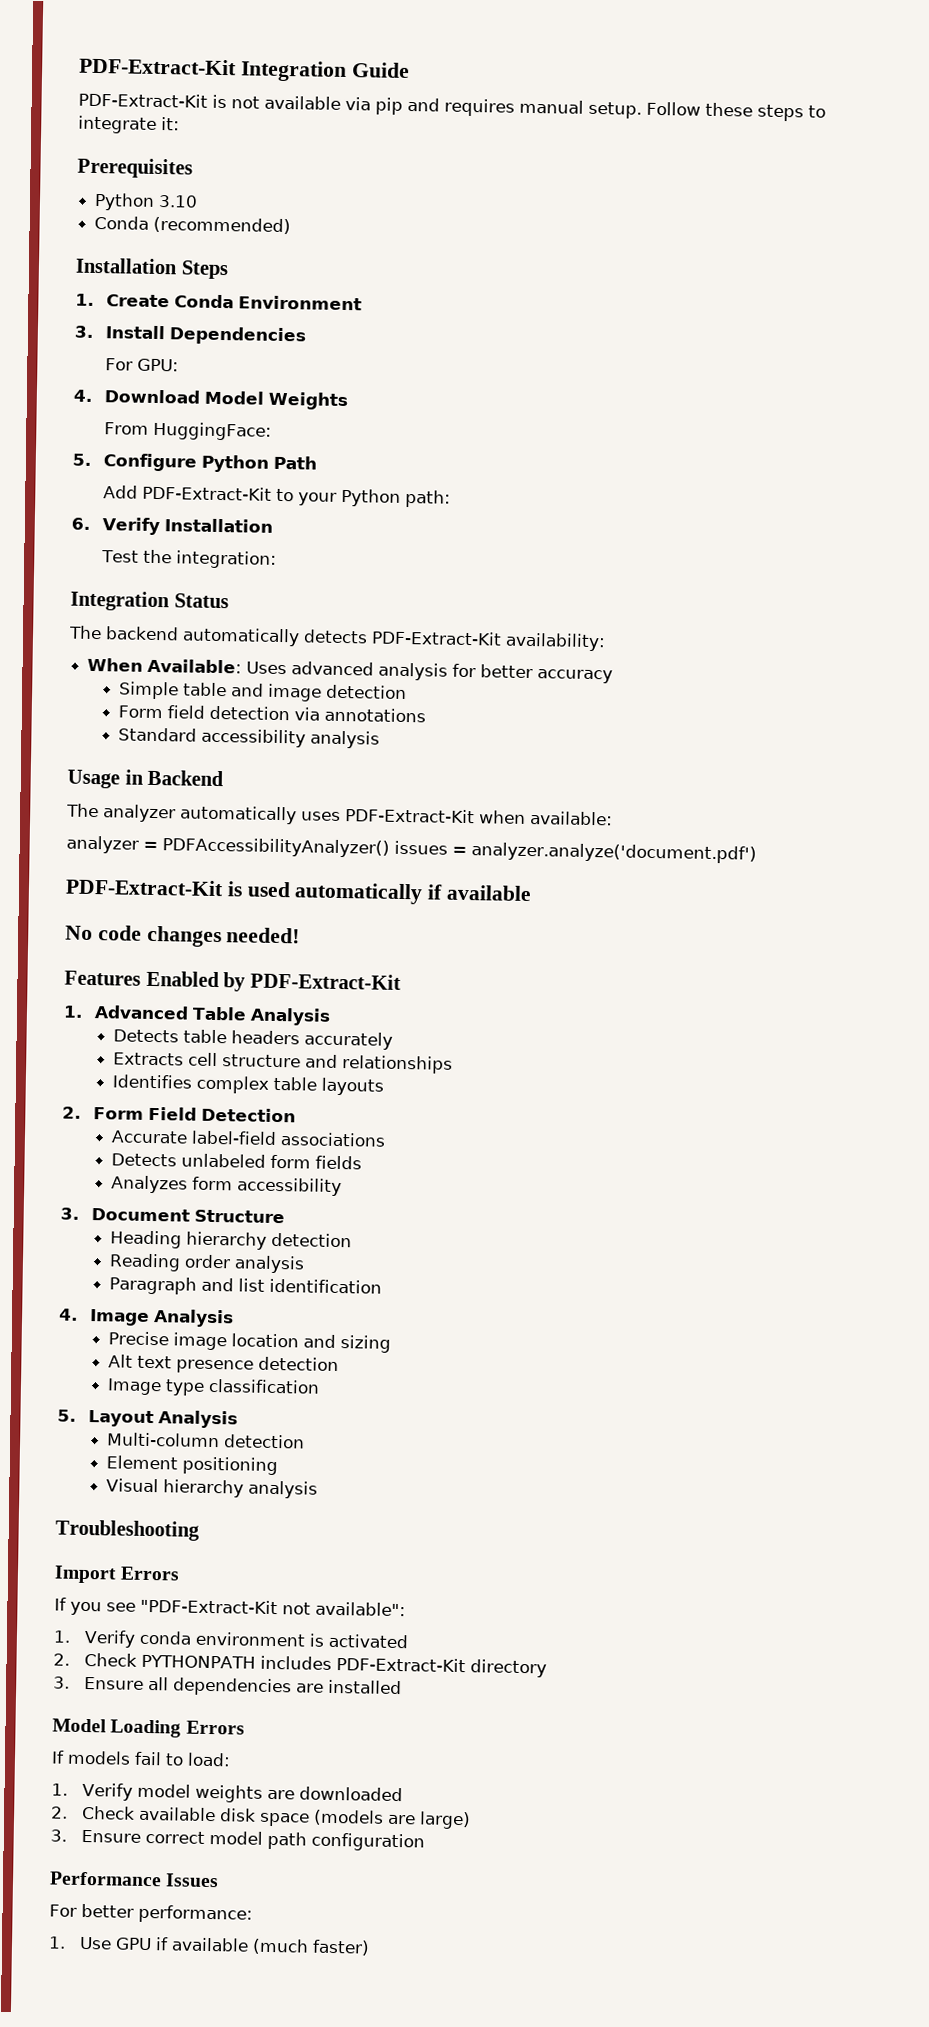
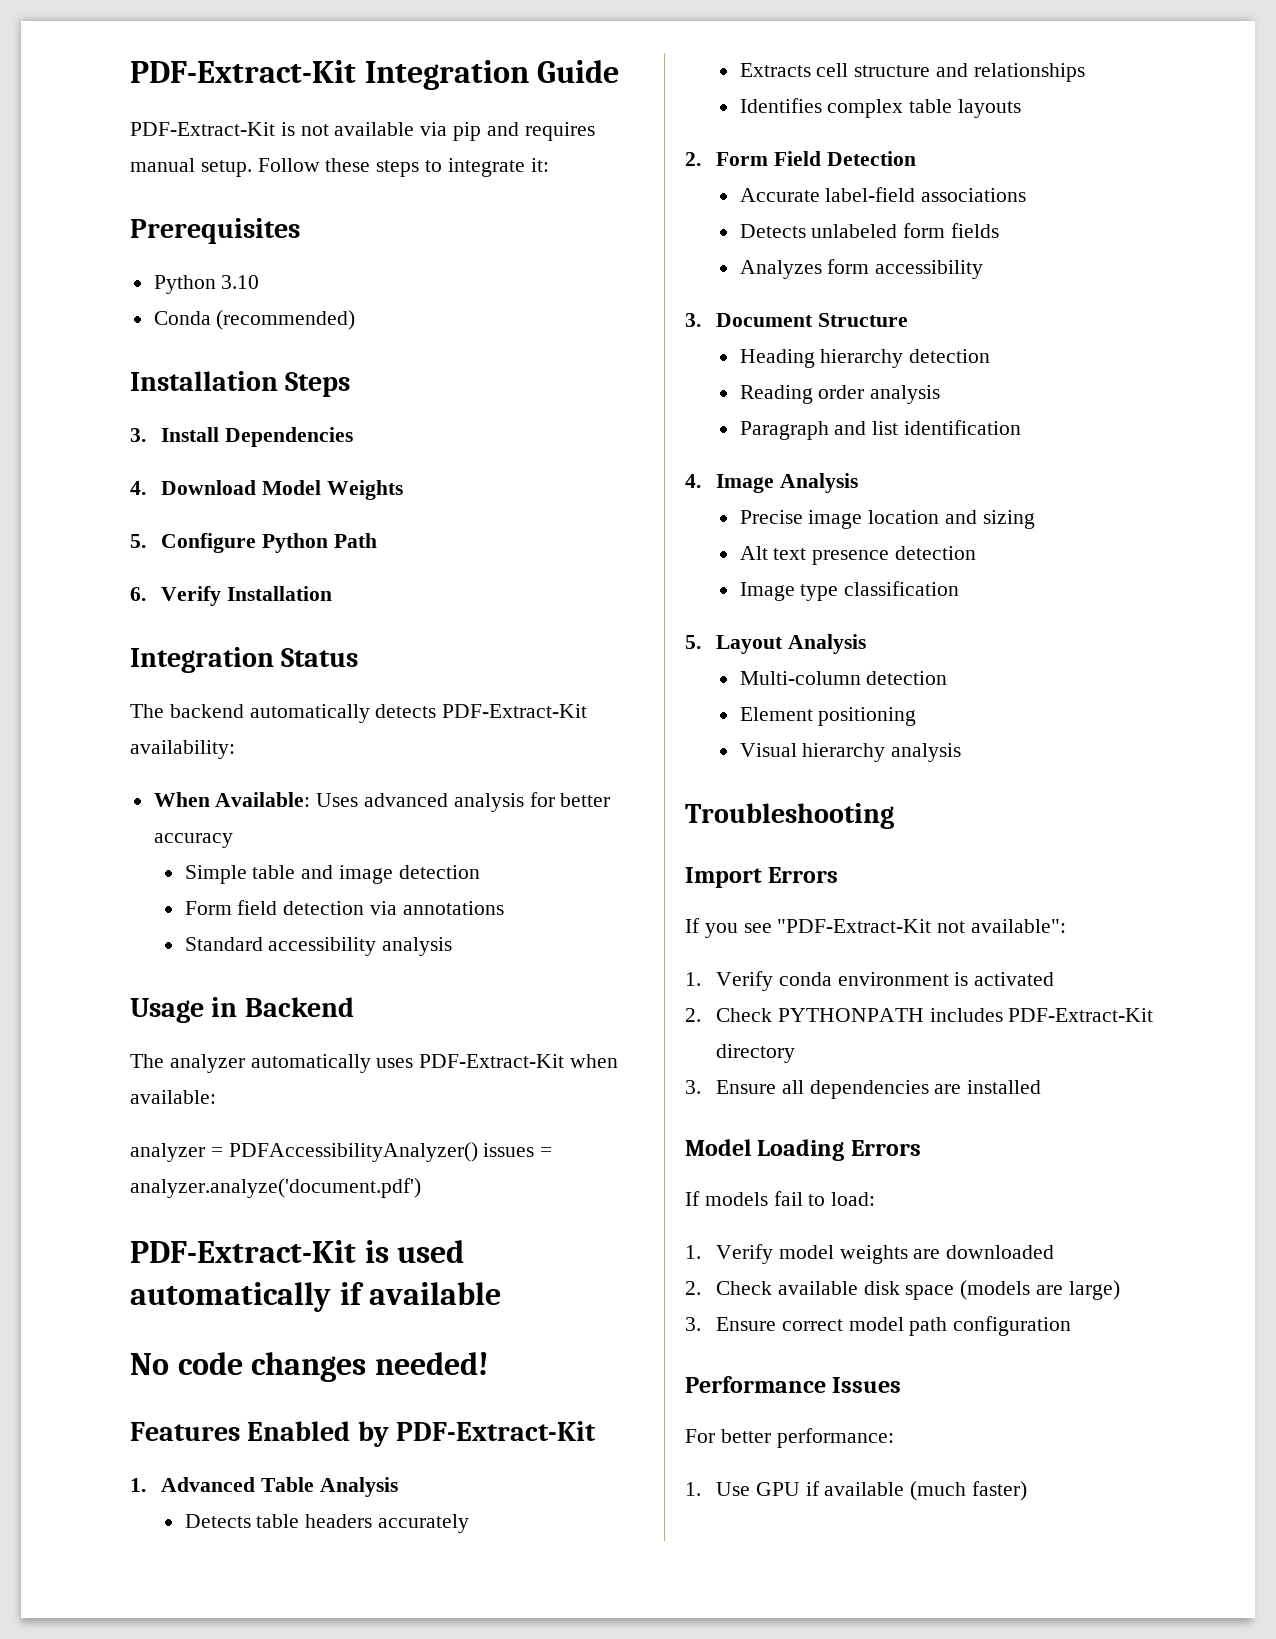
[75,293,363,311] // 1. Create Conda Environment -> (351, 384) none
[105,358,180,372] // For GPU: -> (353, 437) none
[104,421,273,441] // From HuggingFace: -> (403, 490) none
[103,485,452,508] // Add PDF-Extract-Kit to your Python path: -> (377, 540) none
[101,549,278,569] // Test the integration: -> (332, 593) none

